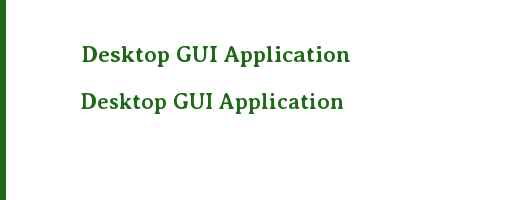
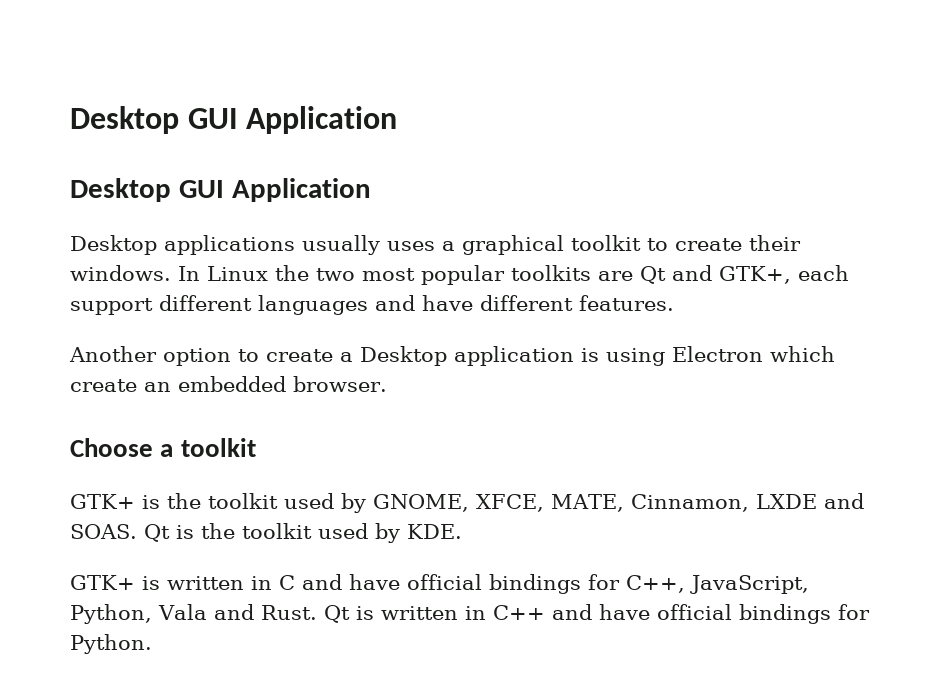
(344, 103) none -> [70,235,801,255] [70,265,849,285] [70,295,674,315] [69,346,835,366] [70,376,387,392] [70,438,256,457] [70,493,864,513] [70,523,462,543] [70,574,809,594] [70,604,870,624] [70,634,152,654] // Desktop applications usually uses a graphical toolkit to create their windows. In Linux the two most popular toolkits are Qt and GTK+, each support different languages and have different features. // Another option to create a Desktop application is using Electron which create an embedded browser. // Choose a toolkit // GTK+ is the toolkit used by GNOME, XFCE, MATE, Cinnamon, LXDE and SOAS. Qt is the toolkit used by KDE. // GTK+ is written in C and have official bindings for C++, JavaScript, Python, Vala and Rust. Qt is written in C++ and have official bindings for Python.

